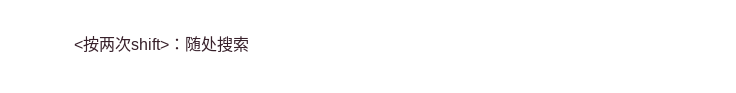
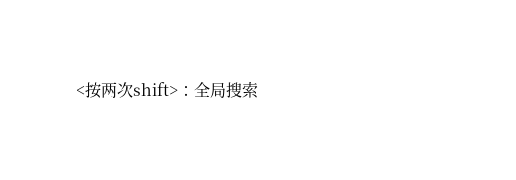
[185,36,217,52] 随处 -> [194,82,226,98] 全局

